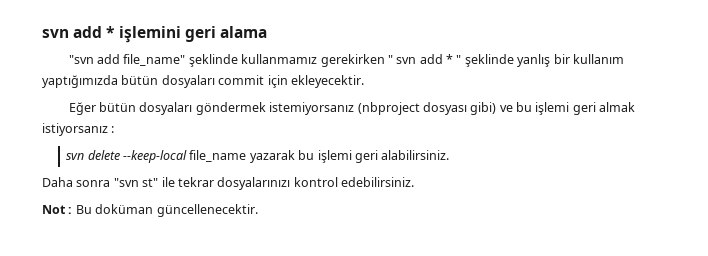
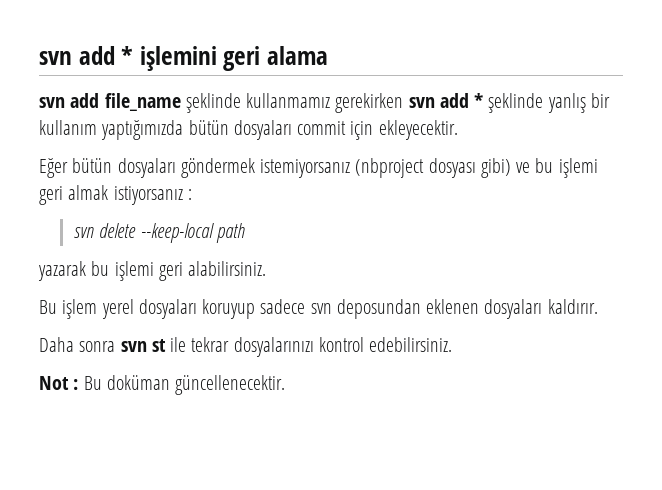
[68,54,186,66] "svn add file_name" -> [39,93,181,111] svn add file_name
[387,54,462,64] " svn add * " -> [408,93,484,108] svn add *
[189,150,247,162] file_name -> [215,223,245,243] path //
(450, 155) none -> [39,299,598,319] // Bu işlem yerel dosyaları koruyup sadece svn deposundan eklenen dosyaları kaldırır.
[113,178,159,187] "svn st" -> [120,339,166,352] svn st

